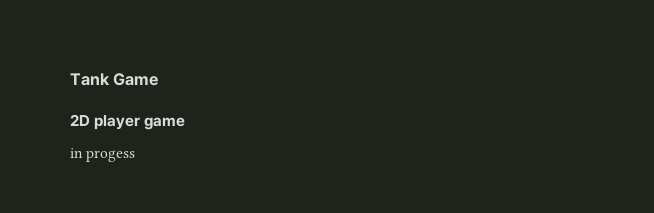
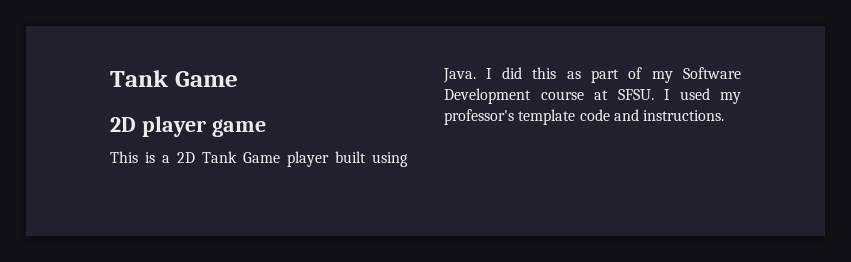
[70,148,136,162] in progess -> [110,151,408,167] [443,67,741,83] [444,88,741,104] [444,109,725,125] This is a 2D Tank Game player built using Java. I did this as part of my Software Development course at SFSU. I used my professor's template code and instructions.

